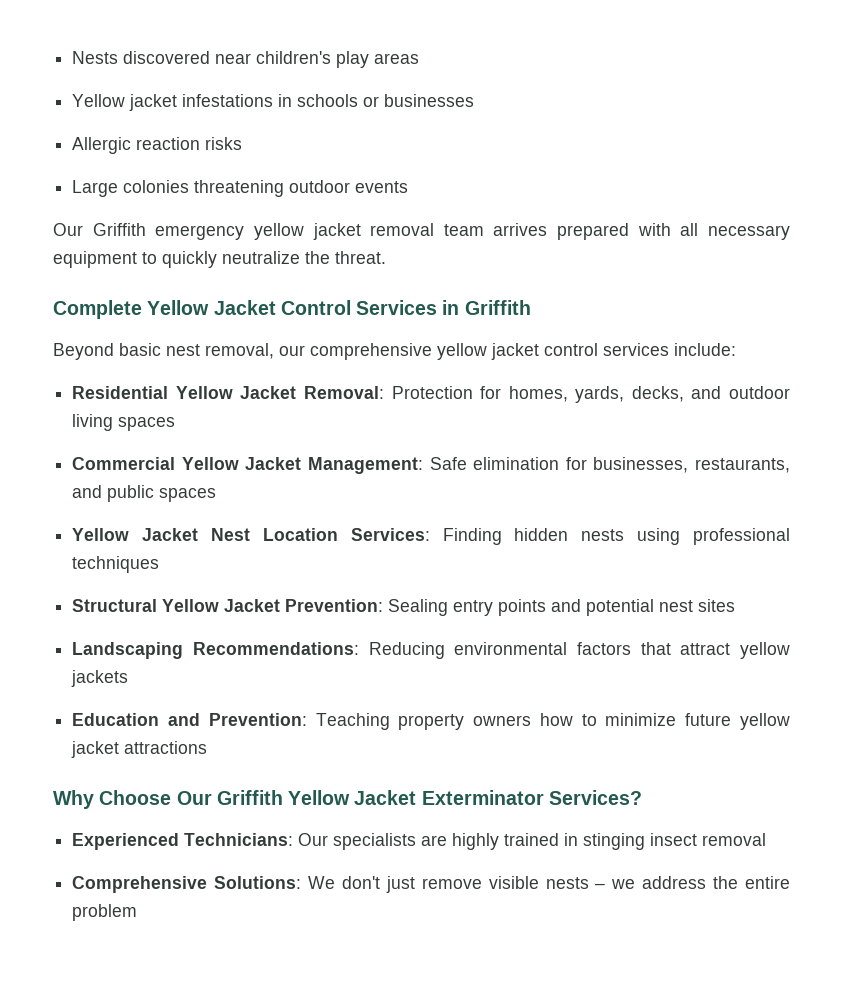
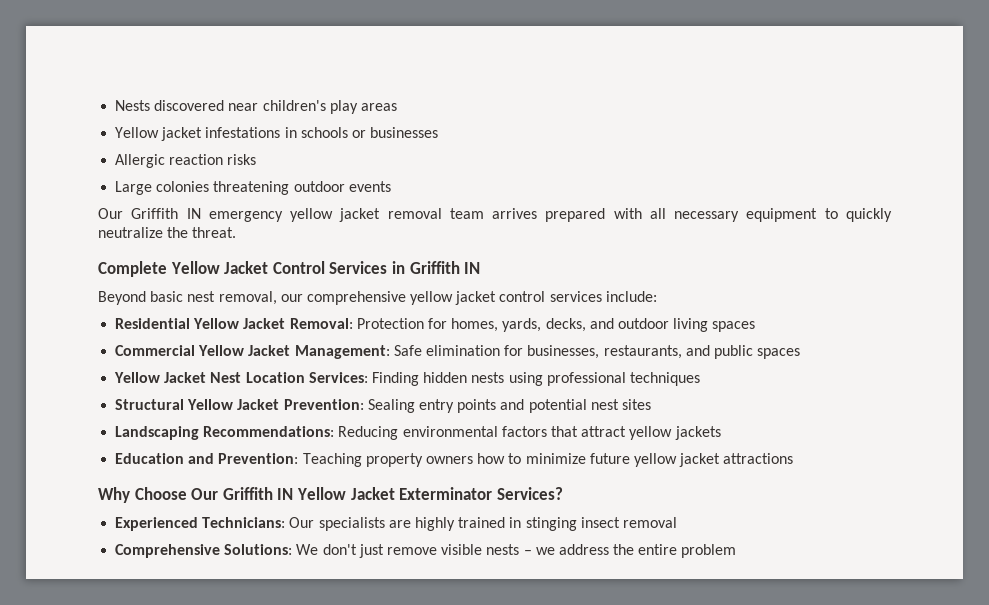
(146, 229) none -> [186,208,201,219] IN
(531, 307) none -> [464,262,481,274] IN
(283, 797) none -> [277,488,294,500] IN

